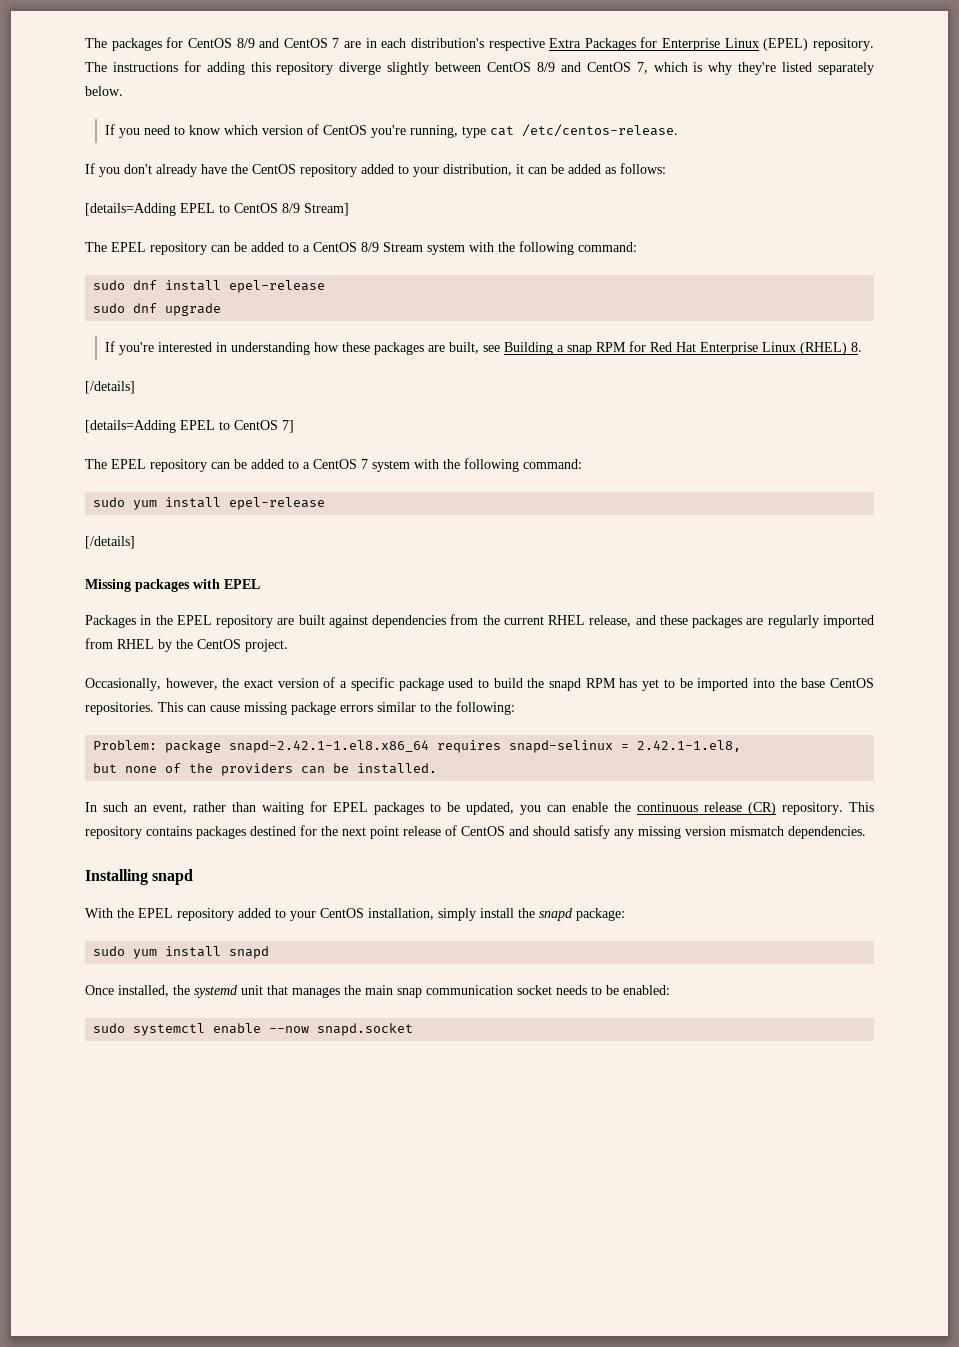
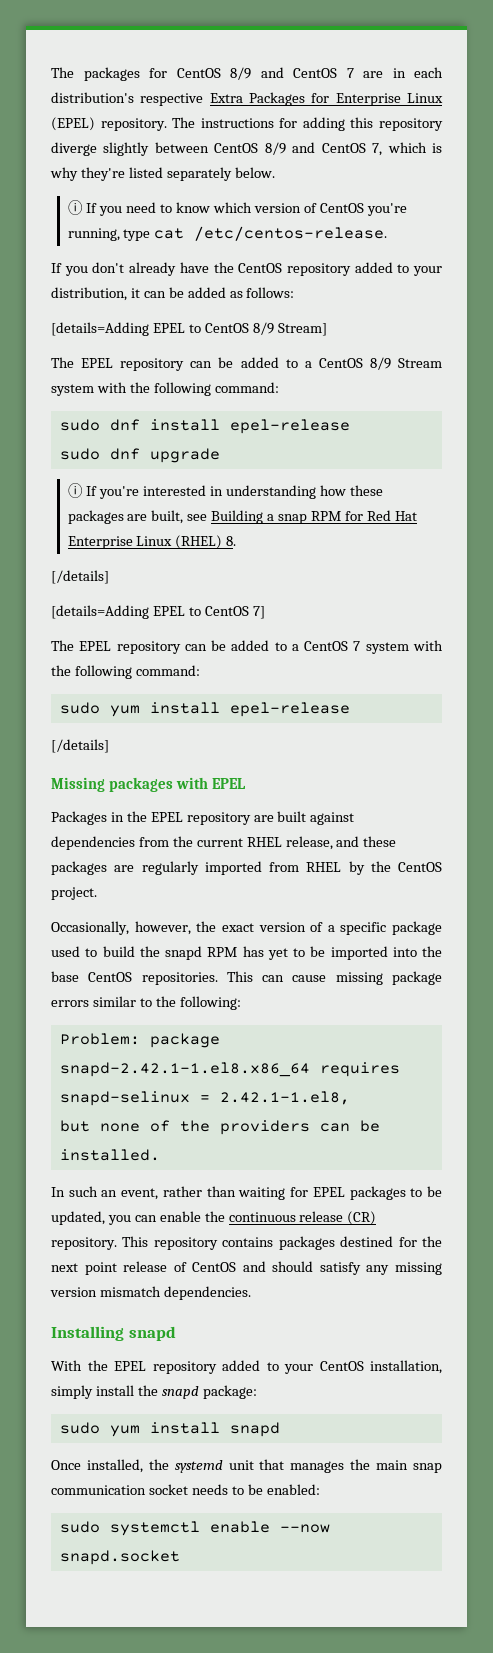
(123, 91) none -> [67,200,83,215] ⓘ
(222, 309) none -> [67,483,83,498] ⓘ

